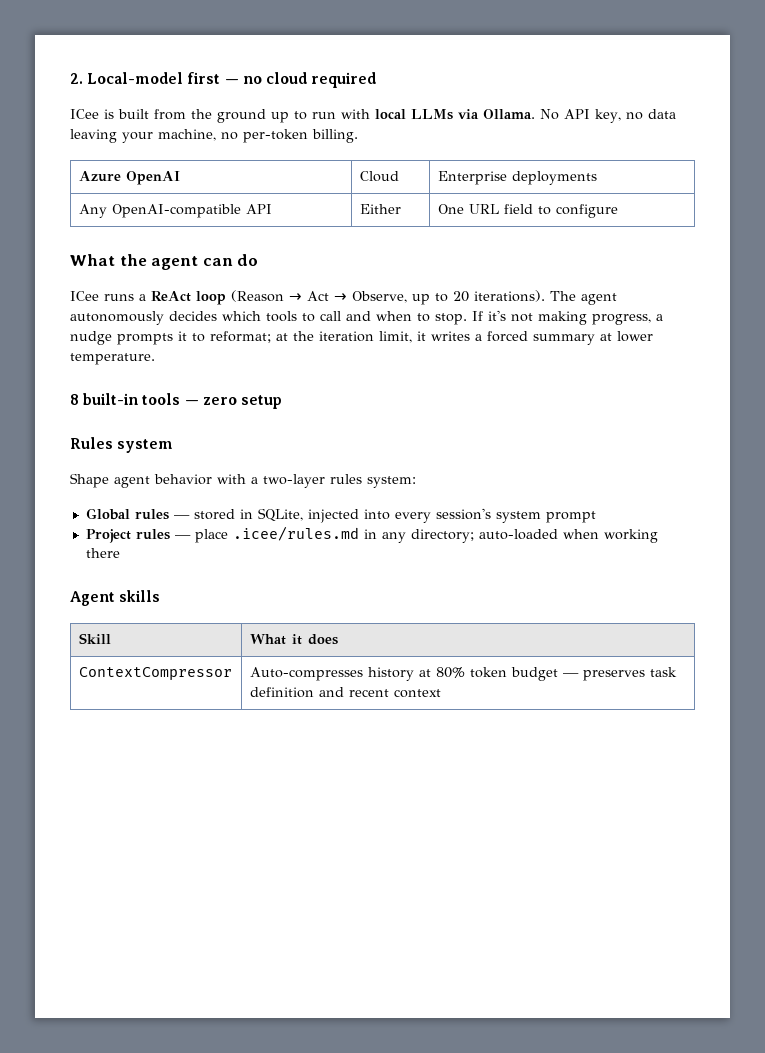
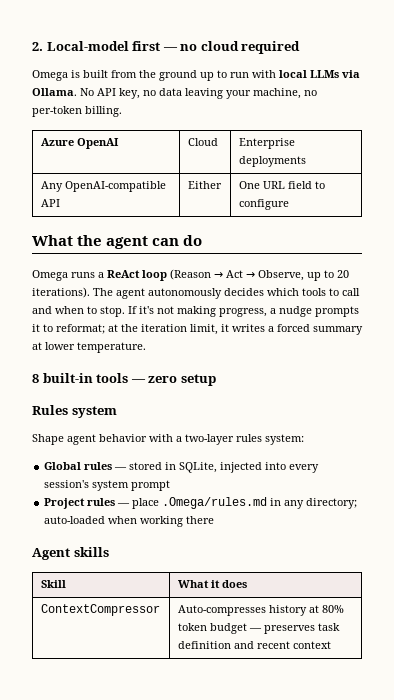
[70,109,99,119] ICee -> [32,70,68,81] Omega
[70,291,99,301] ICee -> [32,270,68,281] Omega
[232,526,359,541] .icee/rules.md -> [162,497,268,509] .Omega/rules.md

